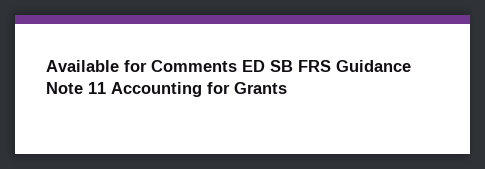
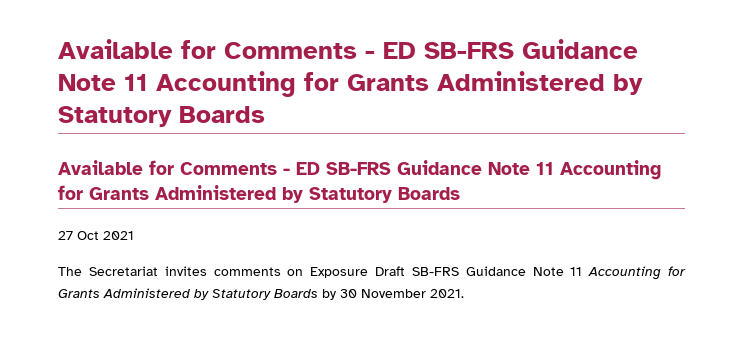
[46,60,411,72] [46,82,287,97] Available for Comments ED SB FRS Guidance Note 11 Accounting for Grants -> [58,39,638,59] [58,71,643,97] [58,106,265,127] [58,160,661,180] [58,185,460,203] [58,231,134,240] [58,266,687,280] [58,288,464,300] Available for Comments - ED SB-FRS Guidance Note 11 Accounting for Grants Administered by Statutory Boards // Available for Comments - ED SB-FRS Guidance Note 11 Accounting for Grants Administered by Statutory Boards // 27 Oct 2021 // The Secretariat invites comments on Exposure Draft SB-FRS Guidance Note 11 Accounting for Grants Administered by Statutory Boards by 30 November 2021.

